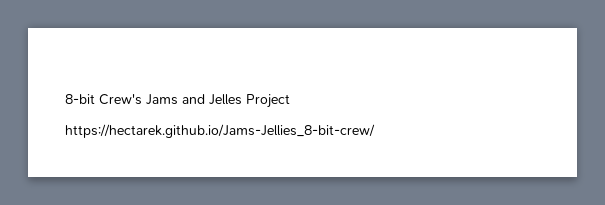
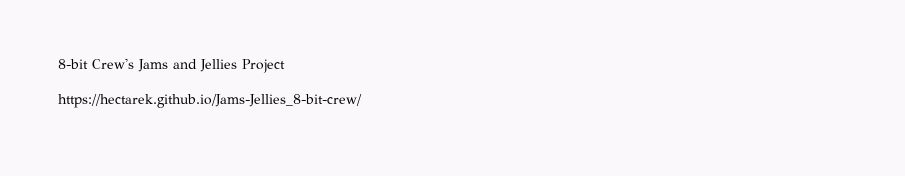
[209,94,242,105] Jelles -> [200,59,237,72] Jellies

